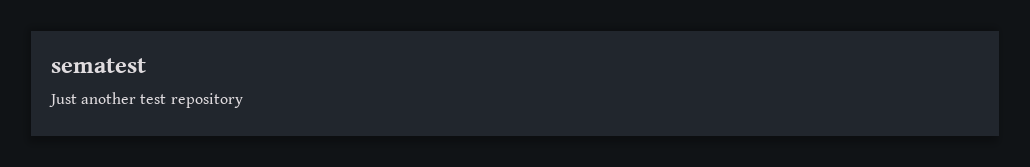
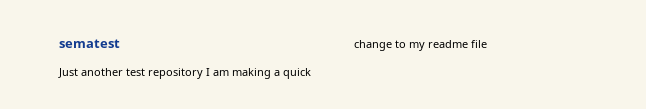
(243, 100) none -> [206,68,311,79] [354,40,487,51] I am making a quick change to my readme file

